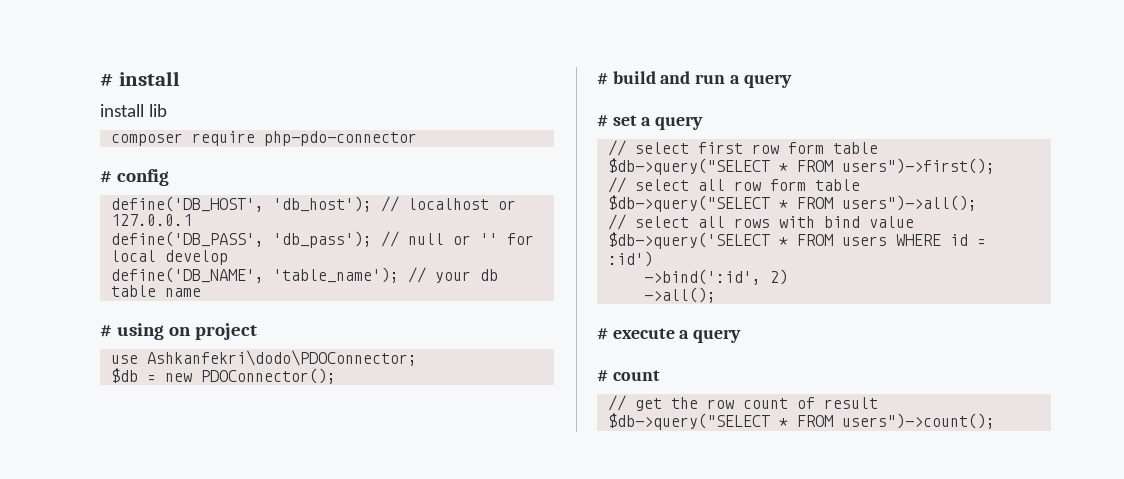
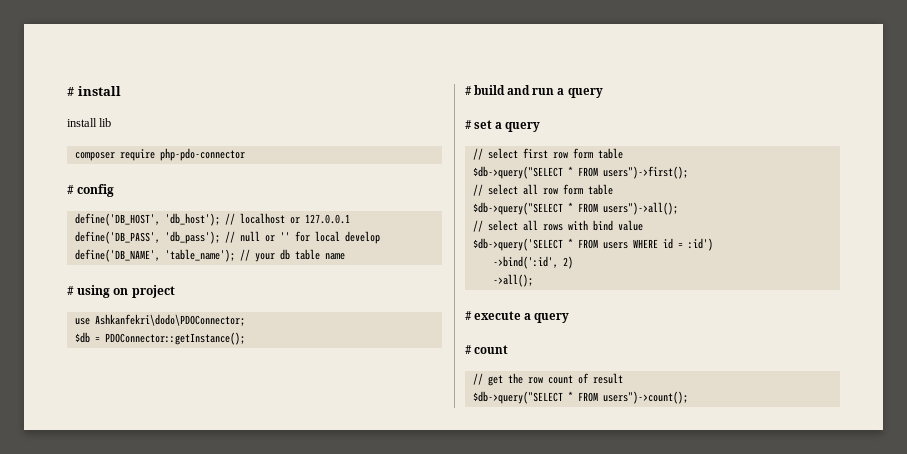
[165,368,337,384] new PDOConnector(); -> [104,332,245,345] PDOConnector::getInstance();

